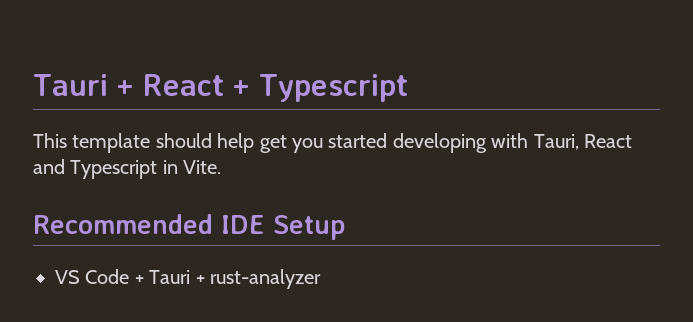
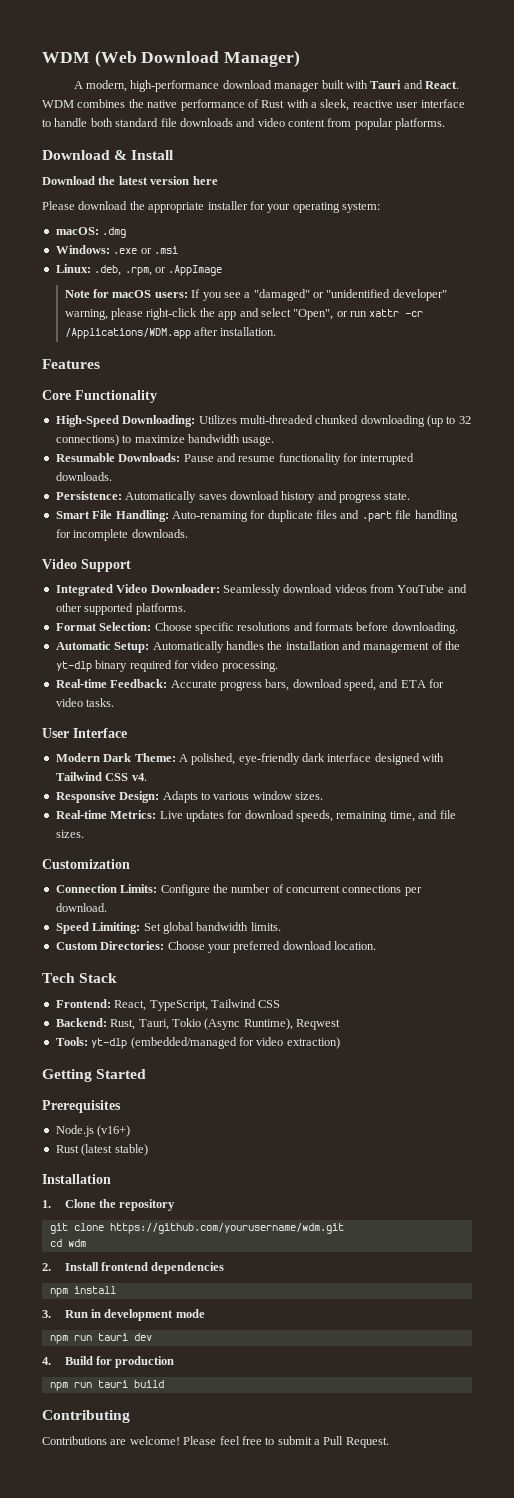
[33,74,408,102] [33,133,632,153] [33,159,222,179] [33,214,346,240] [55,269,321,289] Tauri + React + Typescript // This template should help get you started developing with Tauri, React and Typescript in Vite. // Recommended IDE Setup // VS Code + Tauri + rust-analyzer -> [42,50,301,67] [73,80,459,92] [42,99,465,111] [42,118,446,130] [42,150,175,160] [42,176,218,185] [42,201,380,213] [55,227,127,238] [55,245,178,254] [55,264,223,276] [64,289,447,301] [64,308,424,320] [64,327,277,339] [42,359,100,369] [42,390,157,403] [55,415,471,427] [55,434,275,446] [55,453,415,465] [55,472,112,481] [55,491,411,503] [55,510,458,522] [55,529,188,541] [42,559,131,572] [55,584,467,596] [55,603,186,615] [55,622,458,634] [55,641,461,653] [55,660,278,672] [55,679,445,691] [55,698,115,707] [42,728,127,738] [55,753,445,765] [55,772,147,781] [55,791,323,803] [55,810,456,822] [55,830,84,838] [42,859,130,869] [55,884,422,896] [55,903,107,912] [55,922,281,934] [55,941,376,953] [42,973,118,983] [55,999,281,1011] [55,1018,340,1030] [55,1037,340,1049] [42,1069,147,1082] [42,1100,121,1113] [55,1125,131,1137] [55,1144,148,1156] [42,1174,111,1184] [42,1199,176,1211] [49,1223,344,1234] [49,1239,86,1247] [42,1262,225,1274] [49,1286,116,1297] [42,1309,205,1321] [49,1333,152,1344] [42,1356,175,1368] [49,1380,164,1391] [42,1410,130,1423] [42,1436,389,1448] WDM (Web Download Manager) // A modern, high-performance download manager built with Tauri and React. WDM combines the native performance of Rust with a sleek, reactive user interface to handle both standard file downloads and video content from popular platforms. // Download & Install // Download the latest version here // Please download the appropriate installer for your operating system: // macOS: .dmg // Windows: .exe or .msi // Linux: .deb, .rpm, or .AppImage // Note for macOS users: If you see a "damaged" or "unidentified developer" warning, please right-click the app and select "Open", or run xattr -cr /Applications/WDM.app after installation. // Features // Core Functionality // High-Speed Downloading: Utilizes multi-threaded chunked downloading (up to 32 connections) to maximize bandwidth usage. // Resumable Downloads: Pause and resume functionality for interrupted downloads. // Persistence: Automatically saves download history and progress state. // Smart File Handling: Auto-renaming for duplicate files and .part file handling for incomplete downloads. // Video Support // Integrated Video Downloader: Seamlessly download videos from YouTube and other supported platforms. // Format Selection: Choose specific resolutions and formats before downloading. // Automatic Setup: Automatically handles the installation and management of the yt-dlp binary required for video processing. // Real-time Feedback: Accurate progress bars, download speed, and ETA for video tasks. // User Interface // Modern Dark Theme: A polished, eye-friendly dark interface designed with Tailwind CSS v4. // Responsive Design: Adapts to various window sizes. // Real-time Metrics: Live updates for download speeds, remaining time, and file sizes. // Customization // Connection Limits: Configure the number of concurrent connections per download. // Speed Limiting: Set global bandwidth limits. // Custom Directories: Choose your preferred download location. // Tech Stack // Frontend: React, TypeScript, Tailwind CSS // Backend: Rust, Tauri, Tokio (Async Runtime), Reqwest // Tools: yt-dlp (embedded/managed for video extraction) // Getting Started // Prerequisites // Node.js (v16+) // Rust (latest stable) // Installation // 1. Clone the repository // git clone https://github.com/yourusername/wdm.git // cd wdm // 2. Install frontend dependencies // npm install // 3. Run in development mode // npm run tauri dev // 4. Build for production // npm run tauri build // Contributing // Contributions are welcome! Please feel free to submit a Pull Request.

